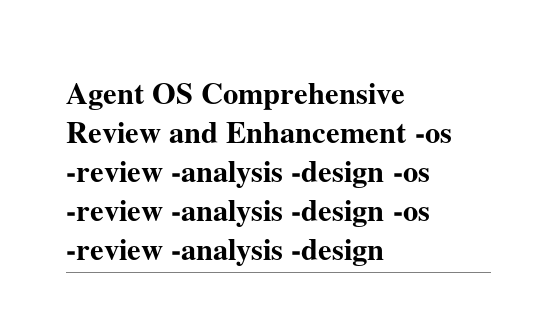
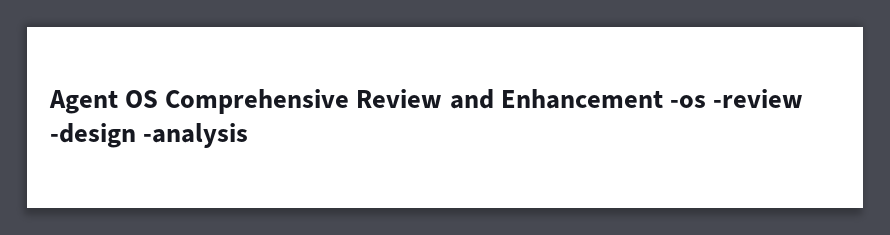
[171,161,430,188] [66,200,430,227] [66,239,385,266] -analysis -design -os -review -analysis -design -os -review -analysis -design -> [50,123,249,148] -design -analysis

